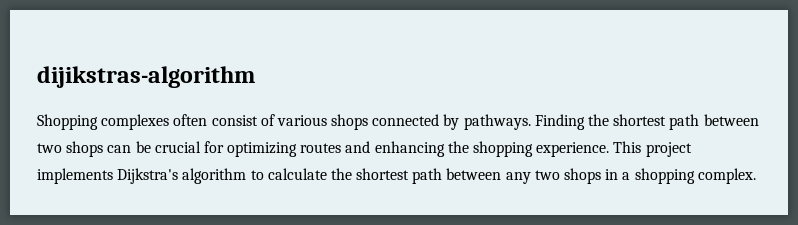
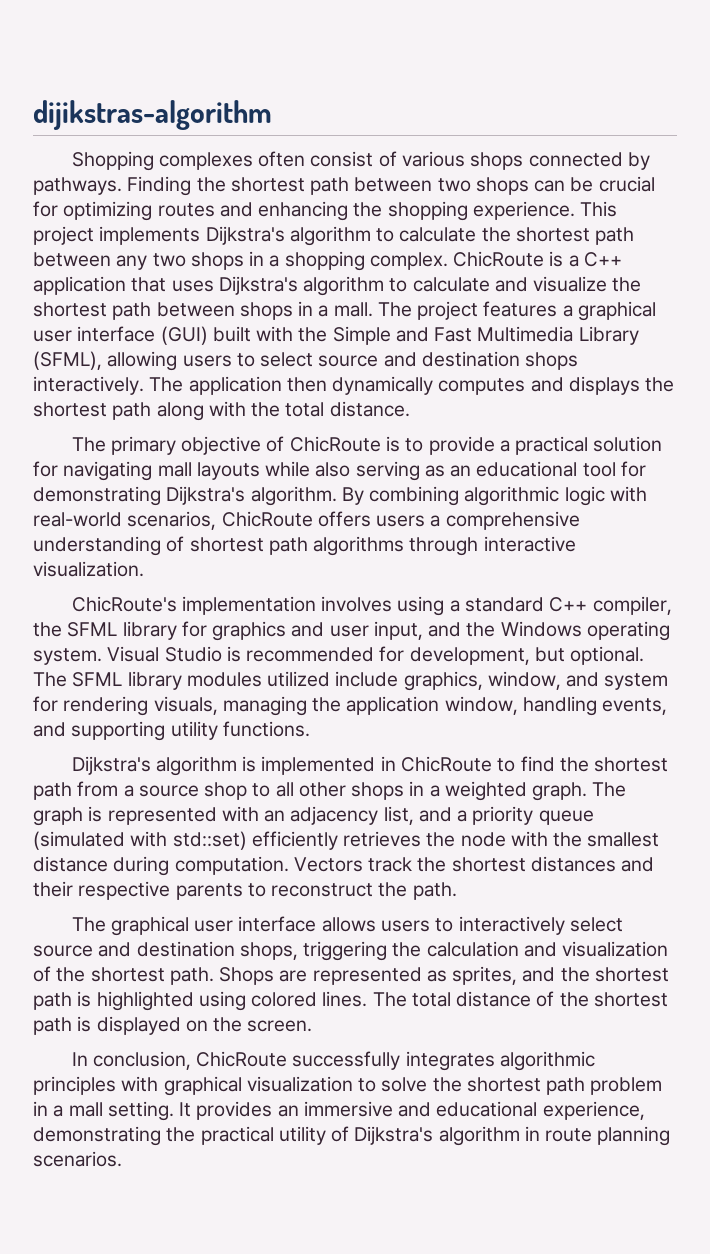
(756, 176) none -> [453,251,622,267] [33,276,642,296] [33,301,656,321] [33,326,639,345] [33,351,579,371] [33,376,675,395] [33,401,410,421] [71,436,663,455] [33,461,646,481] [33,486,647,506] [33,511,580,530] [33,536,576,556] [33,561,144,577] [71,596,672,616] [33,621,670,641] [33,646,645,665] [33,671,669,691] [33,696,668,716] [33,721,310,741] [71,756,669,776] [33,781,627,801] [33,806,594,826] [33,831,660,850] [33,856,655,876] [33,881,457,900] [71,916,623,936] [33,941,669,961] [33,966,669,985] [33,991,668,1011] [33,1016,313,1035] [71,1051,595,1071] [33,1076,663,1096] [33,1101,645,1121] [33,1126,671,1146] [33,1151,122,1167] ChicRoute is a C++ application that uses Dijkstra's algorithm to calculate and visualize the shortest path between shops in a mall. The project features a graphical user interface (GUI) built with the Simple and Fast Multimedia Library (SFML), allowing users to select source and destination shops interactively. The application then dynamically computes and displays the shortest path along with the total distance. // The primary objective of ChicRoute is to provide a practical solution for navigating mall layouts while also serving as an educational tool for demonstrating Dijkstra's algorithm. By combining algorithmic logic with real-world scenarios, ChicRoute offers users a comprehensive understanding of shortest path algorithms through interactive visualization. // ChicRoute's implementation involves using a standard C++ compiler, the SFML library for graphics and user input, and the Windows operating system. Visual Studio is recommended for development, but optional. The SFML library modules utilized include graphics, window, and system for rendering visuals, managing the application window, handling events, and supporting utility functions. // Dijkstra's algorithm is implemented in ChicRoute to find the shortest path from a source shop to all other shops in a weighted graph. The graph is represented with an adjacency list, and a priority queue (simulated with std::set) efficiently retrieves the node with the smallest distance during computation. Vectors track the shortest distances and their respective parents to reconstruct the path. // The graphical user interface allows users to interactively select source and destination shops, triggering the calculation and visualization of the shortest path. Shops are represented as sprites, and the shortest path is highlighted using colored lines. The total distance of the shortest path is displayed on the screen. // In conclusion, ChicRoute successfully integrates algorithmic principles with graphical visualization to solve the shortest path problem in a mall setting. It provides an immersive and educational experience, demonstrating the practical utility of Dijkstra's algorithm in route planning scenarios.

